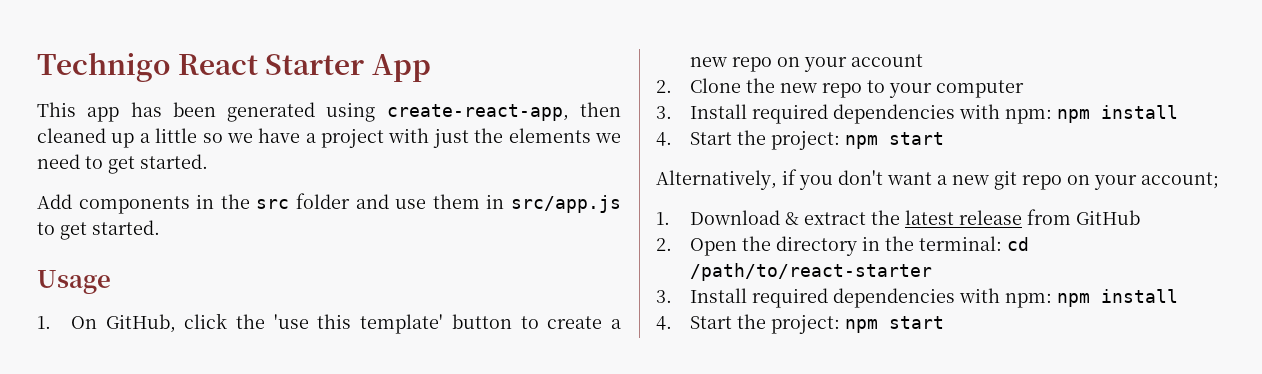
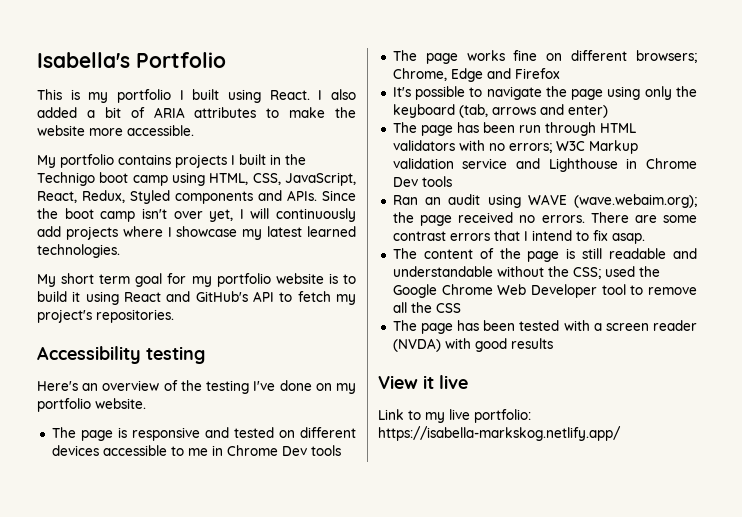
[37,52,431,82] [37,102,621,122] [37,128,621,148] [37,154,208,174] [37,193,622,214] [37,220,160,240] [37,270,111,294] [37,313,621,334] [689,54,923,72] [656,78,1024,98] [656,104,1178,124] [656,130,944,150] [656,169,1219,190] [656,209,1140,225] [656,236,1029,256] [689,263,932,281] [656,288,1178,308] [656,314,944,334] Technigo React Starter App // This app has been generated using create-react-app, then cleaned up a little so we have a project with just the elements we need to get started. // Add components in the src folder and use them in src/app.js to get started. // Usage // 1. On GitHub, click the 'use this template' button to create a new repo on your account // 2. Clone the new repo to your computer // 3. Install required dependencies with npm: npm install // 4. Start the project: npm start // Alternatively, if you don't want a new git repo on your account; // 1. Download & extract the latest release from GitHub // 2. Open the directory in the terminal: cd /path/to/react-starter // 3. Install required dependencies with npm: npm install // 4. Start the project: npm start -> [37,52,226,68] [37,89,356,103] [37,107,356,118] [37,125,194,136] [37,154,306,168] [37,172,357,186] [37,190,356,204] [37,208,356,222] [37,226,356,240] [37,244,120,258] [37,273,356,287] [37,291,356,305] [37,309,174,323] [37,346,205,364] [37,380,357,394] [37,398,146,412] [51,427,356,441] [51,445,341,456] [392,50,697,64] [392,68,560,82] [392,86,697,100] [392,104,608,118] [392,122,636,136] [392,140,638,154] [392,158,697,172] [392,176,452,187] [392,194,697,208] [392,212,697,226] [392,230,645,244] [392,248,697,262] [392,266,660,279] [392,284,697,298] [392,302,461,313] [392,320,697,334] [392,338,553,352] [378,375,468,389] [378,409,531,423] [378,426,621,441] Isabella's Portfolio // This is my portfolio I built using React. I also added a bit of ARIA attributes to make the website more accessible. // My portfolio contains projects I built in the Technigo boot camp using HTML, CSS, JavaScript, React, Redux, Styled components and APIs. Since the boot camp isn't over yet, I will continuously add projects where I showcase my latest learned technologies. // My short term goal for my portfolio website is to build it using React and GitHub's API to fetch my project's repositories. // Accessibility testing // Here's an overview of the testing I've done on my portfolio website. // The page is responsive and tested on different devices accessible to me in Chrome Dev tools // The page works fine on different browsers; Chrome, Edge and Firefox // It's possible to navigate the page using only the keyboard (tab, arrows and enter) // The page has been run through HTML validators with no errors; W3C Markup validation service and Lighthouse in Chrome Dev tools // Ran an audit using WAVE (wave.webaim.org); the page received no errors. There are some contrast errors that I intend to fix asap. // The content of the page is still readable and understandable without the CSS; used the Google Chrome Web Developer tool to remove all the CSS // The page has been tested with a screen reader (NVDA) with good results // View it live // Link to my live portfolio: https://isabella-markskog.netlify.app/

